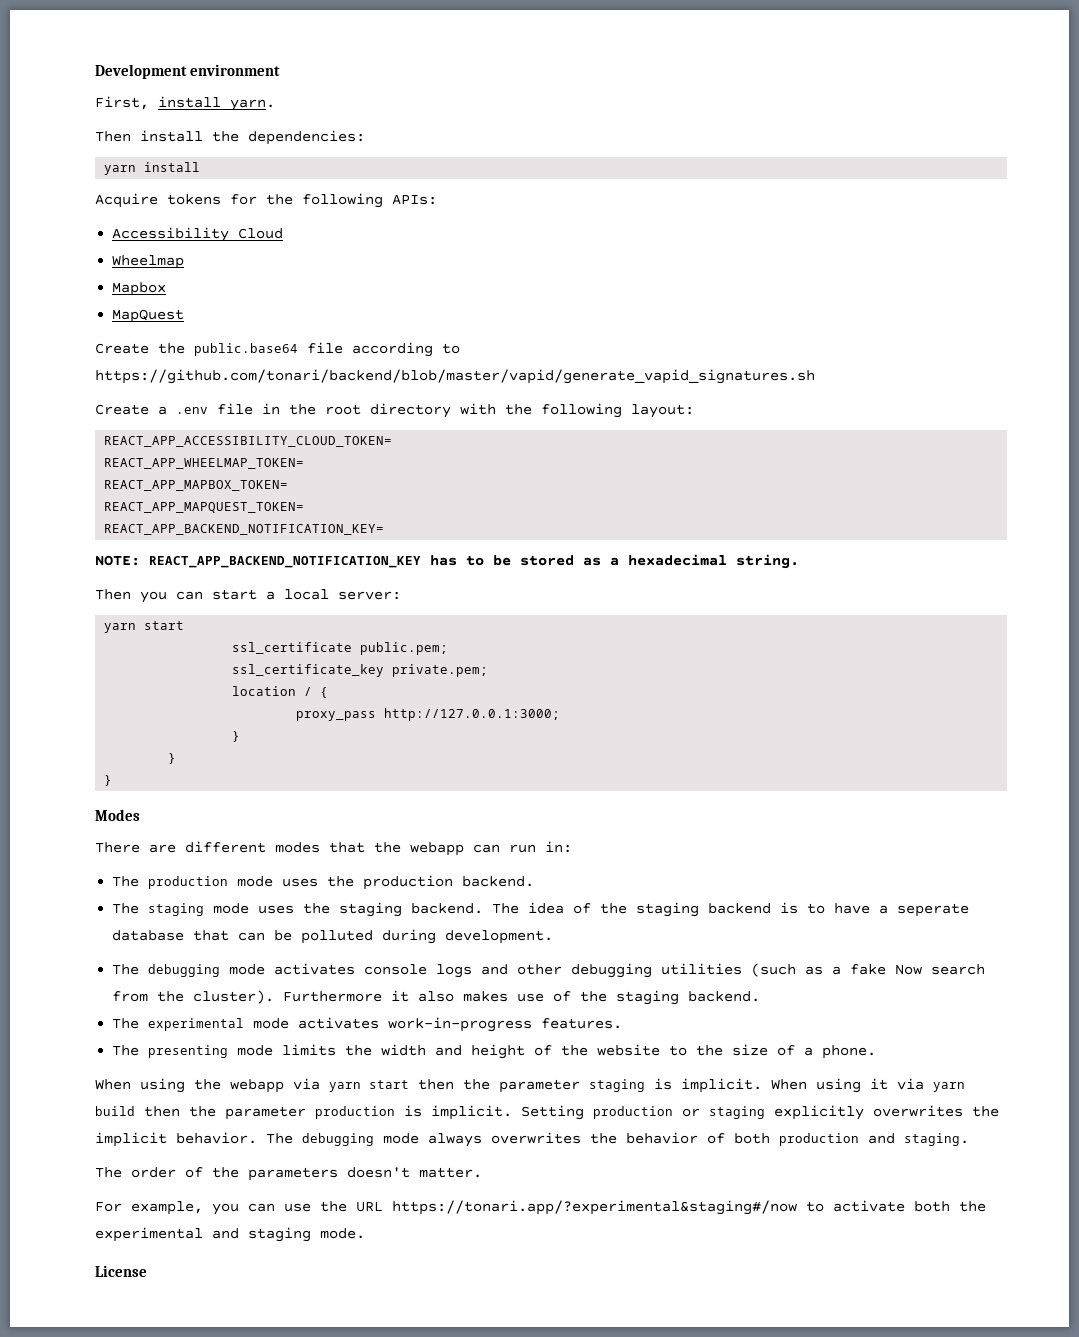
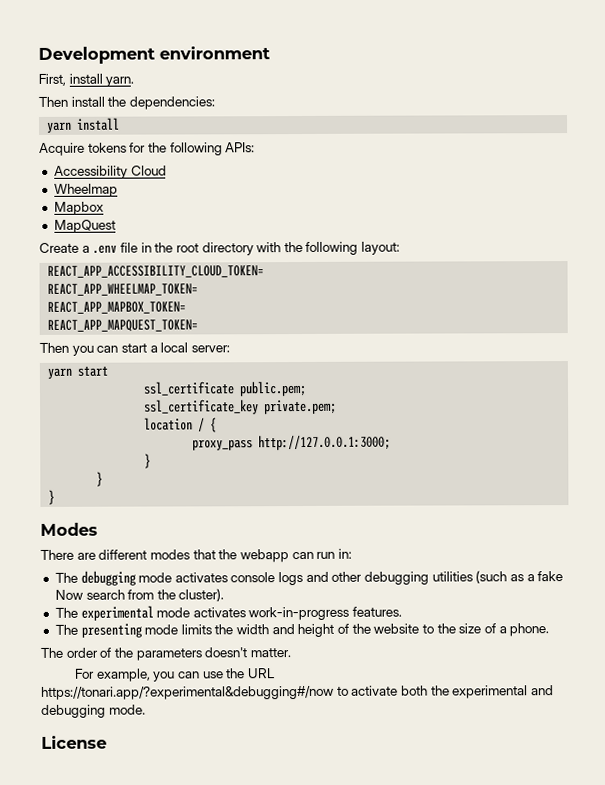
[95,342,460,357] [95,369,815,384] // Create the public.base64 file according to https://github.com/tonari/backend/blob/master/vapid/generate_vapid_signatures.sh -> (116, 226) none
[104,524,385,535] [95,554,799,569] // REACT_APP_BACKEND_NOTIFICATION_KEY= // NOTE: REACT_APP_BACKEND_NOTIFICATION_KEY has to be stored as a hexadecimal string. -> (199, 325) none
[112,875,535,890] [112,902,970,917] [112,929,554,944] // The production mode uses the production backend. // The staging mode uses the staging backend. The idea of the staging backend is to have a seperate database that can be polluted during development. -> (352, 553) none
[283,990,761,1005] Furthermore it also makes use of the staging backend. -> (225, 595) none
[95,1078,965,1093] [95,1105,999,1120] [95,1132,969,1147] // When using the webapp via yarn start then the parameter staging is implicit. When using it via yarn build then the parameter production is implicit. Setting production or staging explicitly overwrites the implicit behavior. The debugging mode always overwrites the behavior of both production and staging. -> (550, 630) none
[392,1200,797,1215] https://tonari.app/?experimental&staging#/now -> [41,685,334,700] https://tonari.app/?experimental&debugging#/now
[248,1227,311,1242] staging -> [41,704,106,718] debugging

